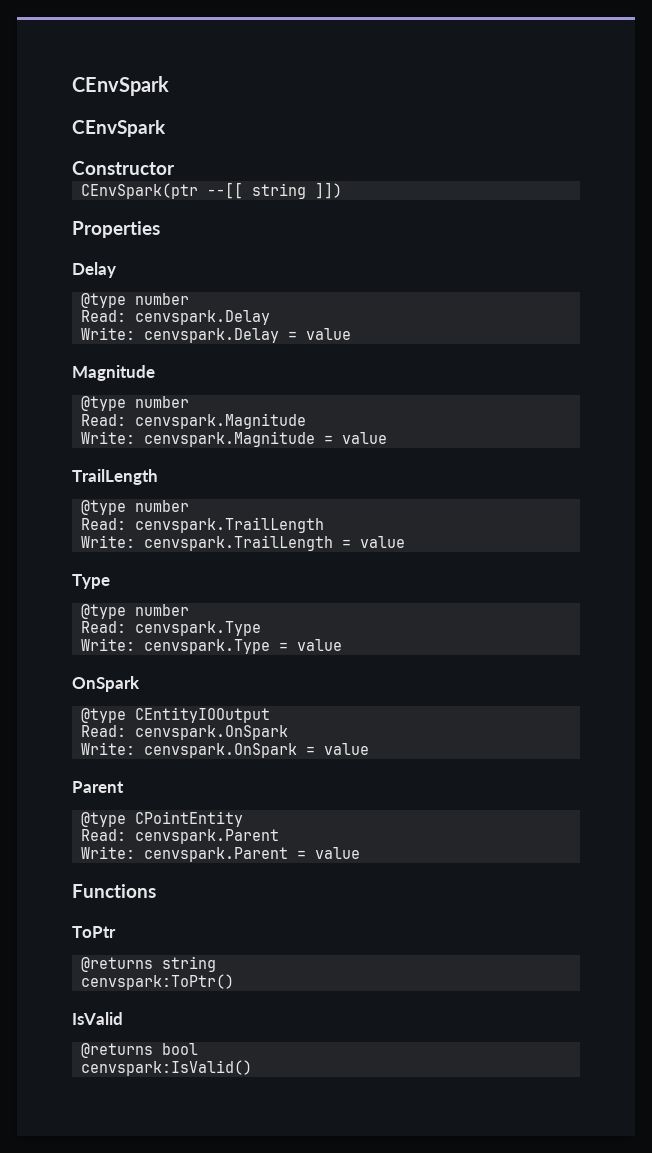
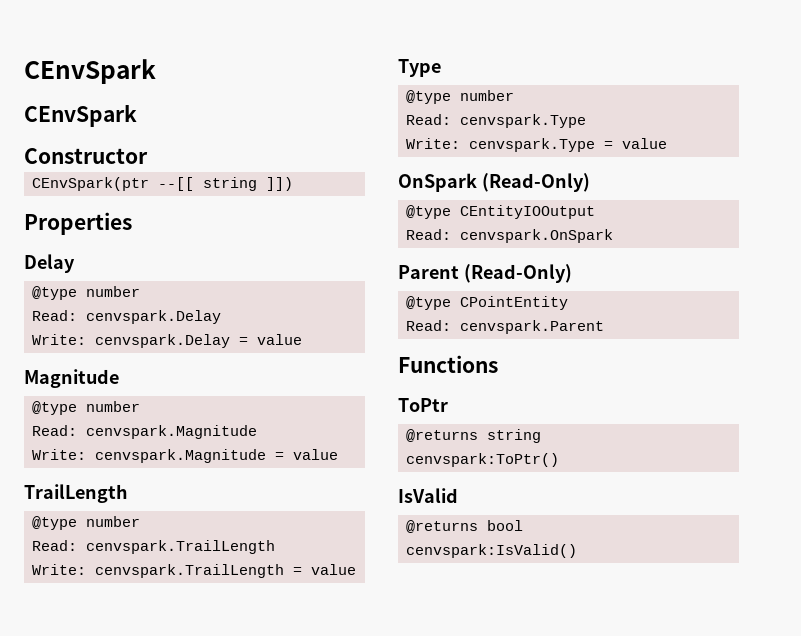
(140, 684) none -> [481,173,590,192] (Read-Only)
[80,742,369,758] // Write: cenvspark.OnSpark = value -> (614, 236) none
(124, 787) none -> [463,264,572,283] (Read-Only)
[80,846,360,862] // Write: cenvspark.Parent = value -> (605, 327) none

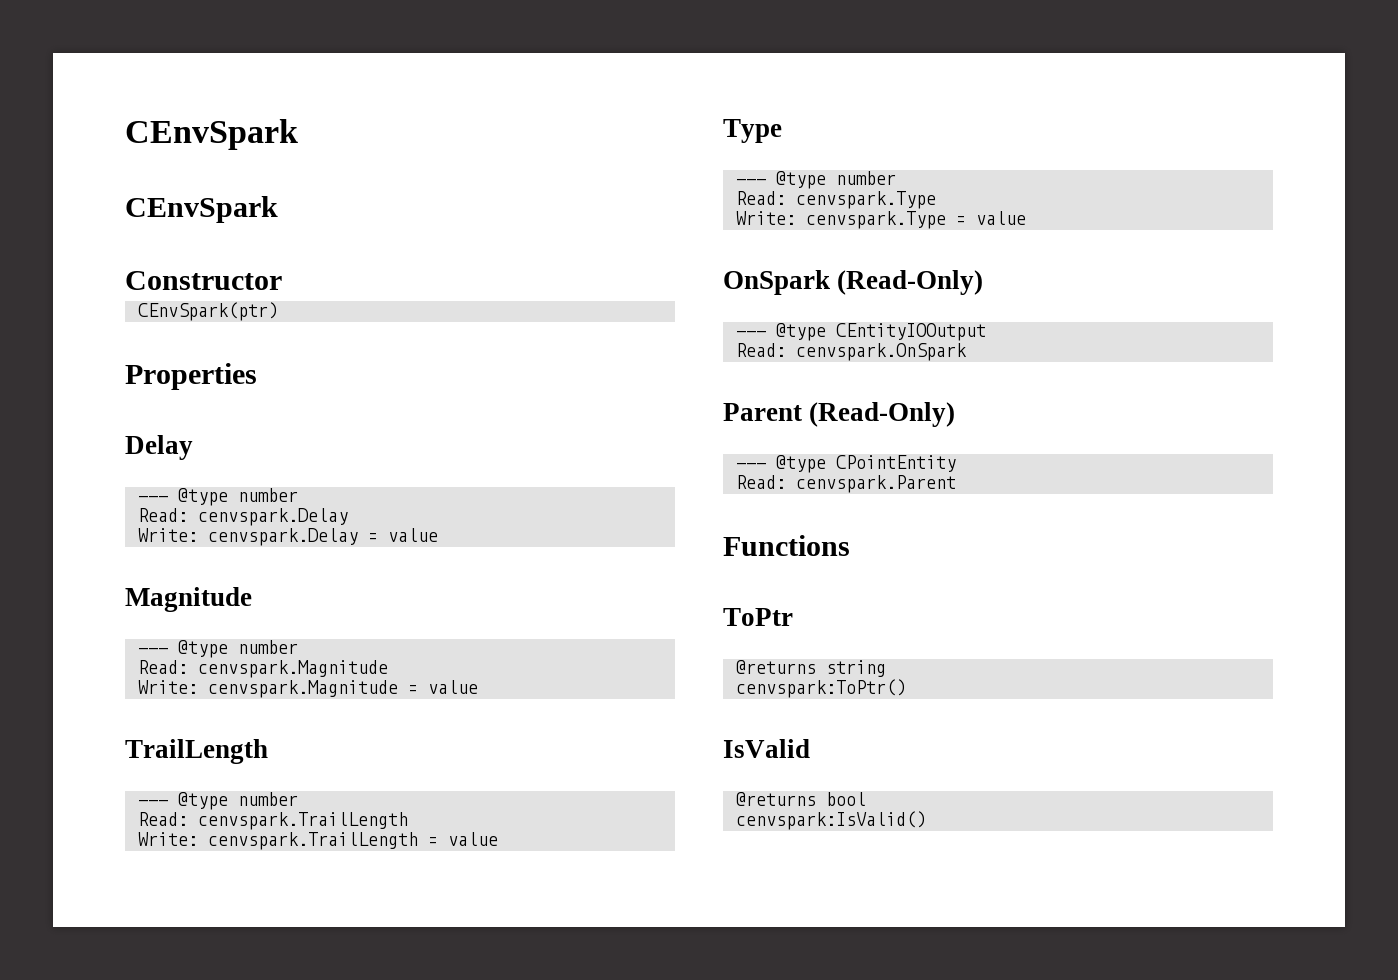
[32,177,294,191] CEnvSpark(ptr --[[ string ]]) -> [137,302,278,321] CEnvSpark(ptr)
(75, 263) none -> [137,496,168,502] ---
(119, 378) none -> [137,648,168,654] ---
(128, 493) none -> [137,800,168,806] ---
(441, 68) none -> [735,179,766,185] ---
(590, 182) none -> [735,331,766,337] ---
(572, 273) none -> [735,463,766,469] ---

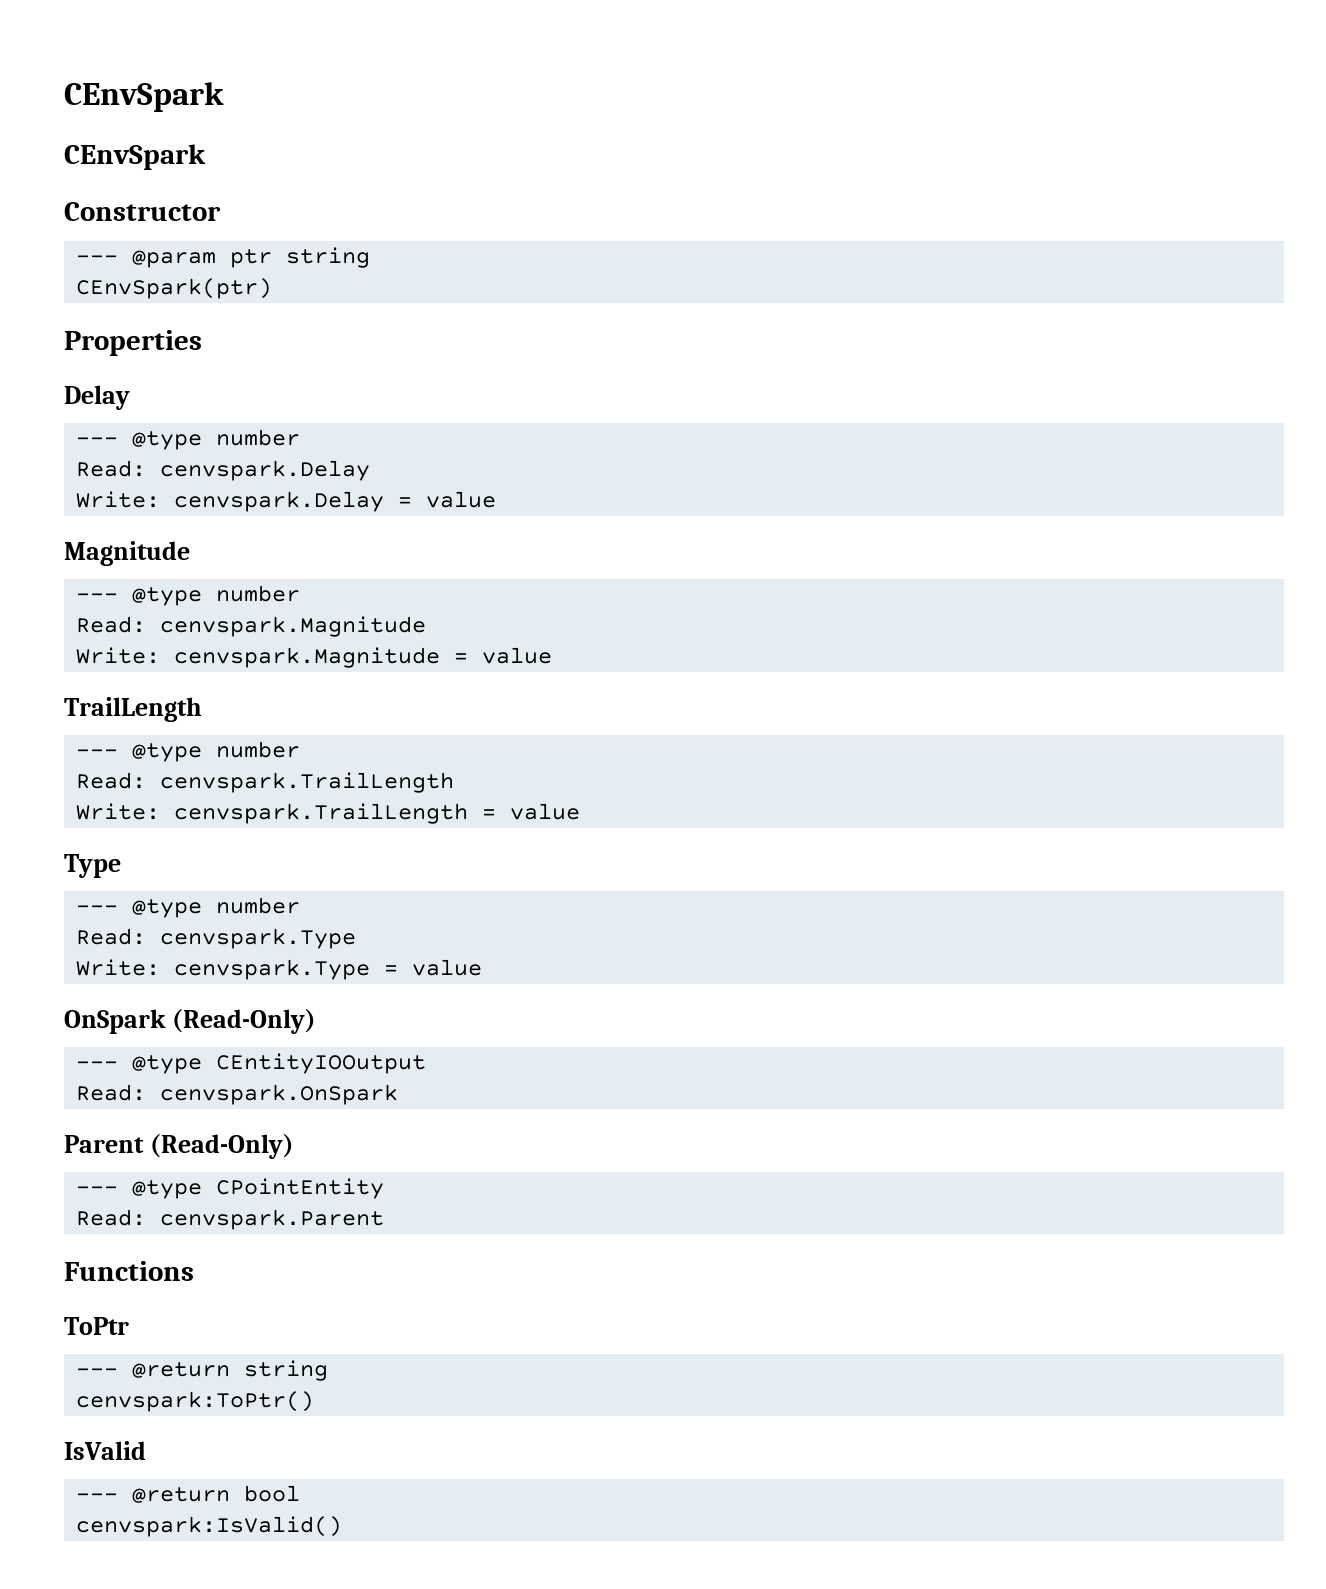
(282, 280) none -> [76,247,371,268] // --- @param ptr string
[735,660,816,674] @returns -> [76,1362,231,1378] --- @return
[735,792,816,806] @returns -> [76,1487,231,1503] --- @return

